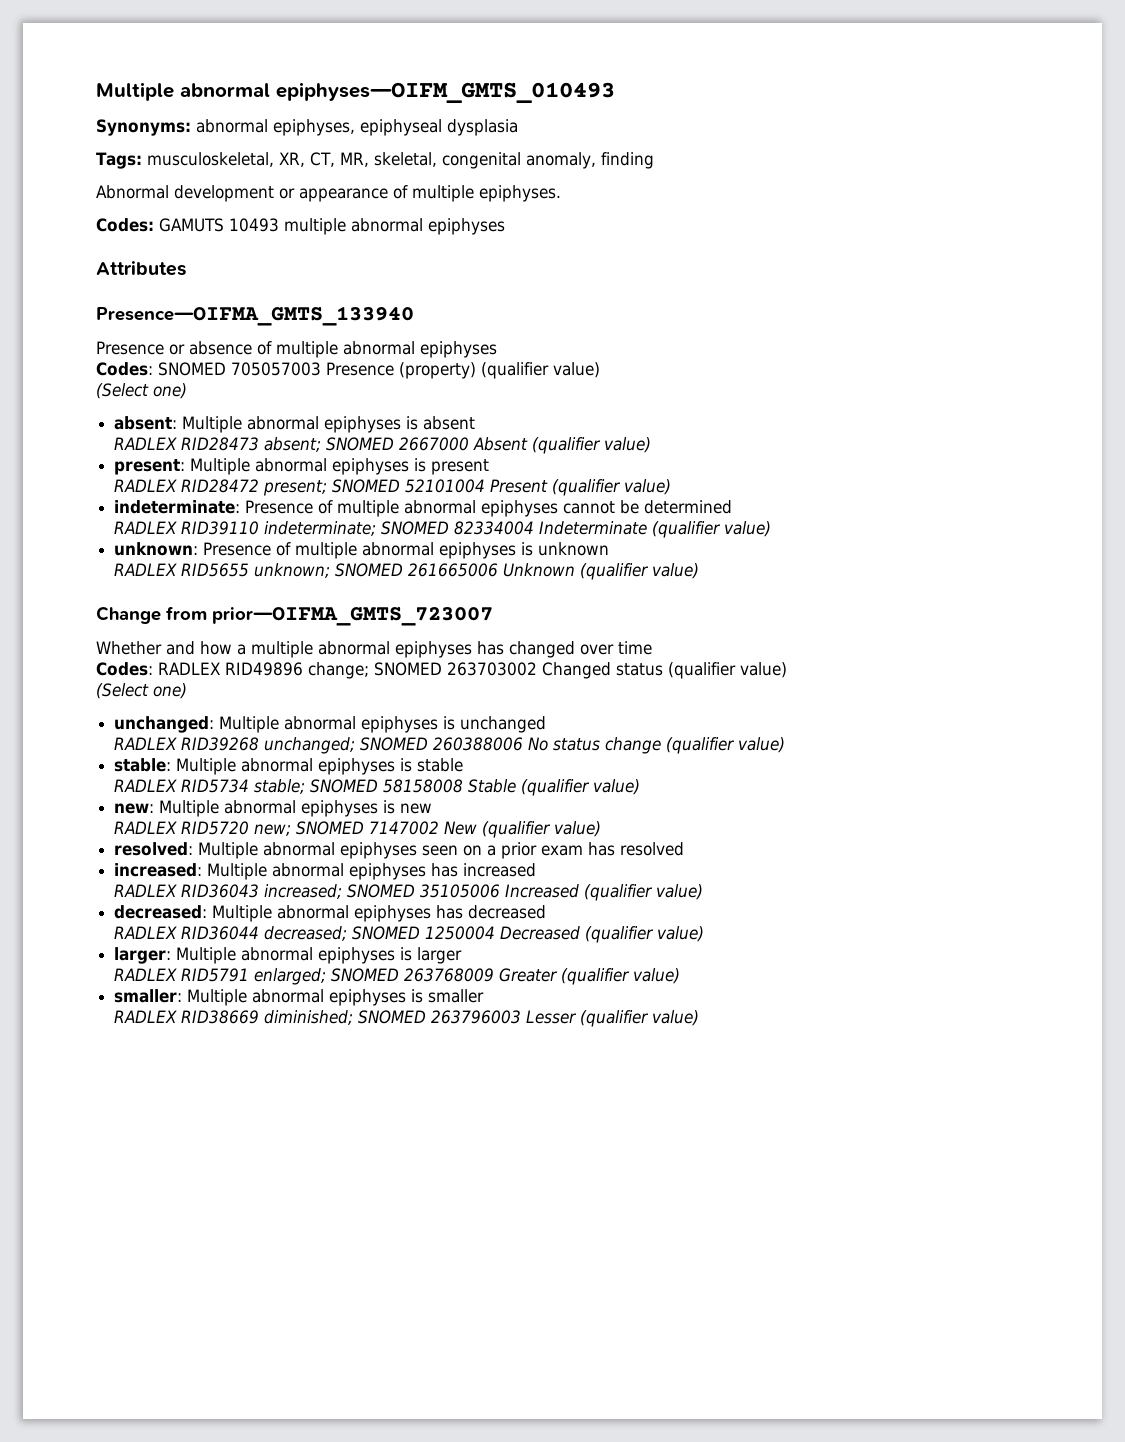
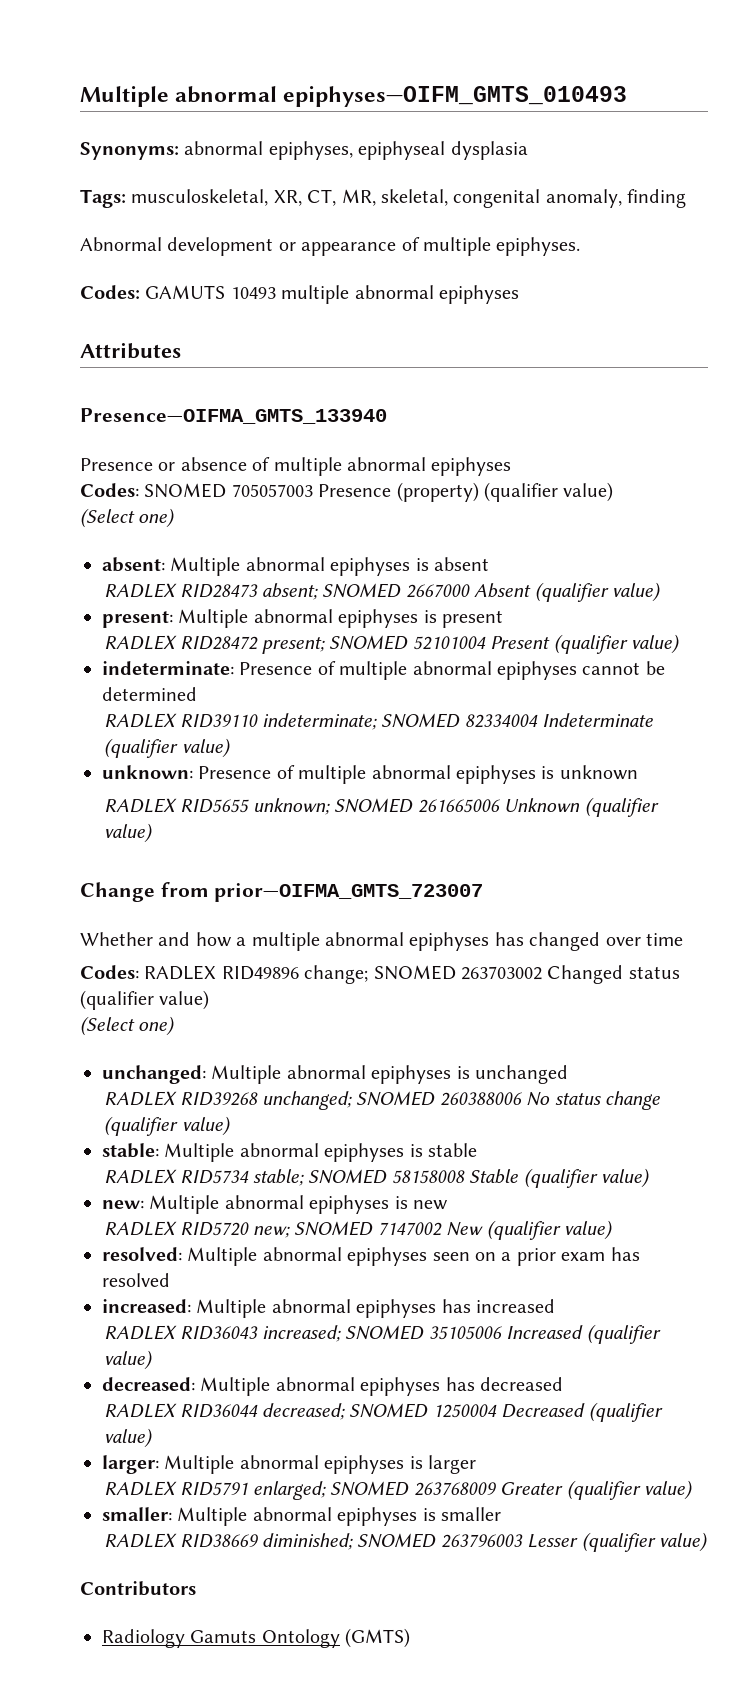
(700, 1018) none -> [80,1581,196,1596] [102,1628,411,1648] // Contributors // Radiology Gamuts Ontology (GMTS)

